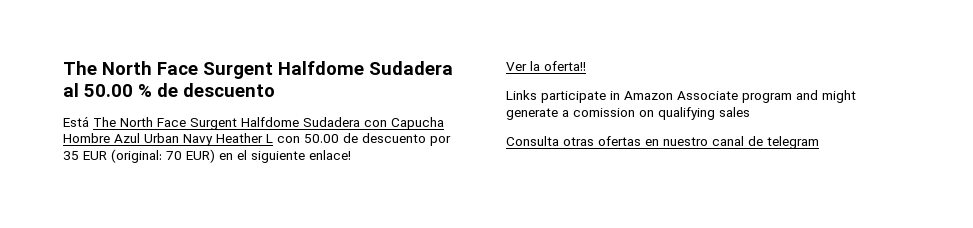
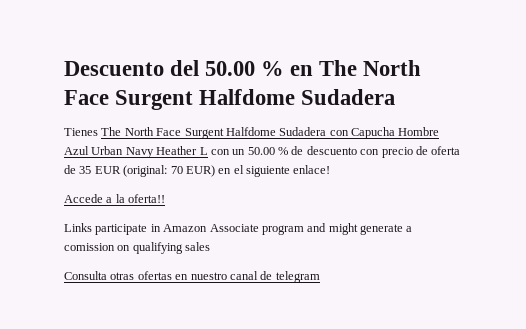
[63,61,453,79] [63,83,275,97] [63,116,89,127] The North Face Surgent Halfdome Sudadera al 50.00 % de descuento // Está -> [64,60,422,76] [64,89,396,110] [64,128,98,136] Descuento del 50.00 % en The North Face Surgent Halfdome Sudadera // Tienes
[304,133,451,146] 50.00 de descuento por -> [232,146,461,158] [64,165,76,174] un 50.00 % de descuento con precio de oferta de
[506,62,527,71] Ver -> [64,194,113,203] Accede a

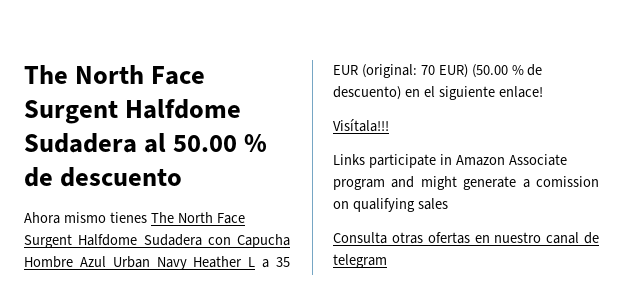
[64,60,422,76] [64,89,396,110] [64,128,98,136] Descuento del 50.00 % en The North Face Surgent Halfdome Sudadera // Tienes -> [24,65,206,85] [24,99,242,124] [24,133,268,153] [24,167,183,187] [24,212,147,224] The North Face Surgent Halfdome Sudadera al 50.00 % de descuento // Ahora mismo tienes
[210,146,461,158] [64,165,76,174] con un 50.00 % de descuento con precio de oferta de -> [262,259,270,268] a
(215, 171) none -> [471,64,543,78] [333,86,401,100] (50.00 % de descuento)
[64,194,166,203] Accede a la oferta!! -> [333,119,389,132] Visítala!!!

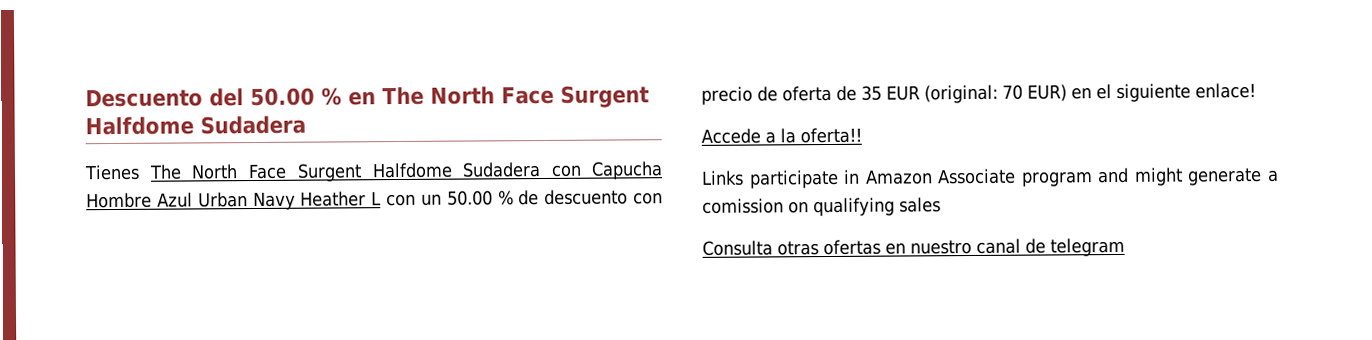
[24,65,206,85] [24,99,242,124] [24,133,268,153] [24,167,183,187] [24,212,147,224] The North Face Surgent Halfdome Sudadera al 50.00 % de descuento // Ahora mismo tienes -> [85,85,650,108] [85,115,306,136] [84,164,140,181] Descuento del 50.00 % en The North Face Surgent Halfdome Sudadera // Tienes
[262,259,270,268] a -> [386,189,663,207] [701,85,857,105] con un 50.00 % de descuento con precio de oferta de
[471,64,543,78] [333,86,401,100] (50.00 % de descuento) -> (1067, 93) none
[333,119,389,132] Visítala!!! -> [701,127,862,144] Accede a la oferta!!

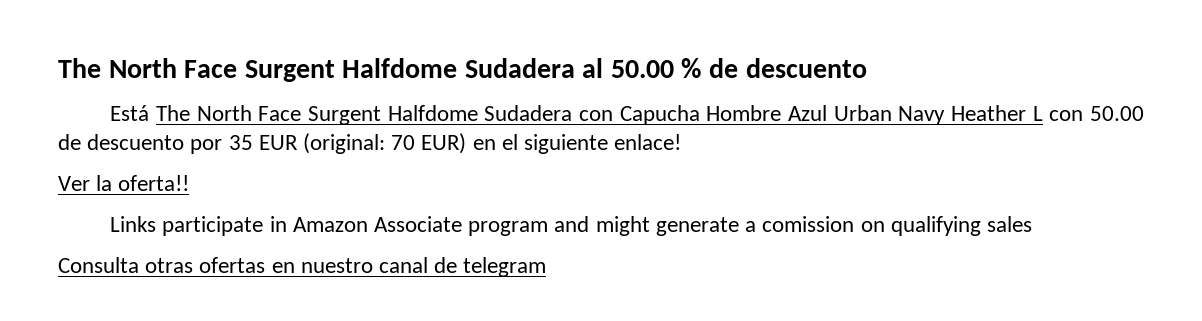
[85,85,650,108] [85,115,306,136] [84,164,140,181] Descuento del 50.00 % en The North Face Surgent Halfdome Sudadera // Tienes -> [58,58,867,82] [110,105,150,121] The North Face Surgent Halfdome Sudadera al 50.00 % de descuento // Está
[420,189,663,206] [701,85,857,105] un 50.00 % de descuento con precio de oferta de -> [1090,106,1145,121] [58,134,223,154] 50.00 de descuento por
[701,128,776,144] Accede a -> [58,176,90,191] Ver

